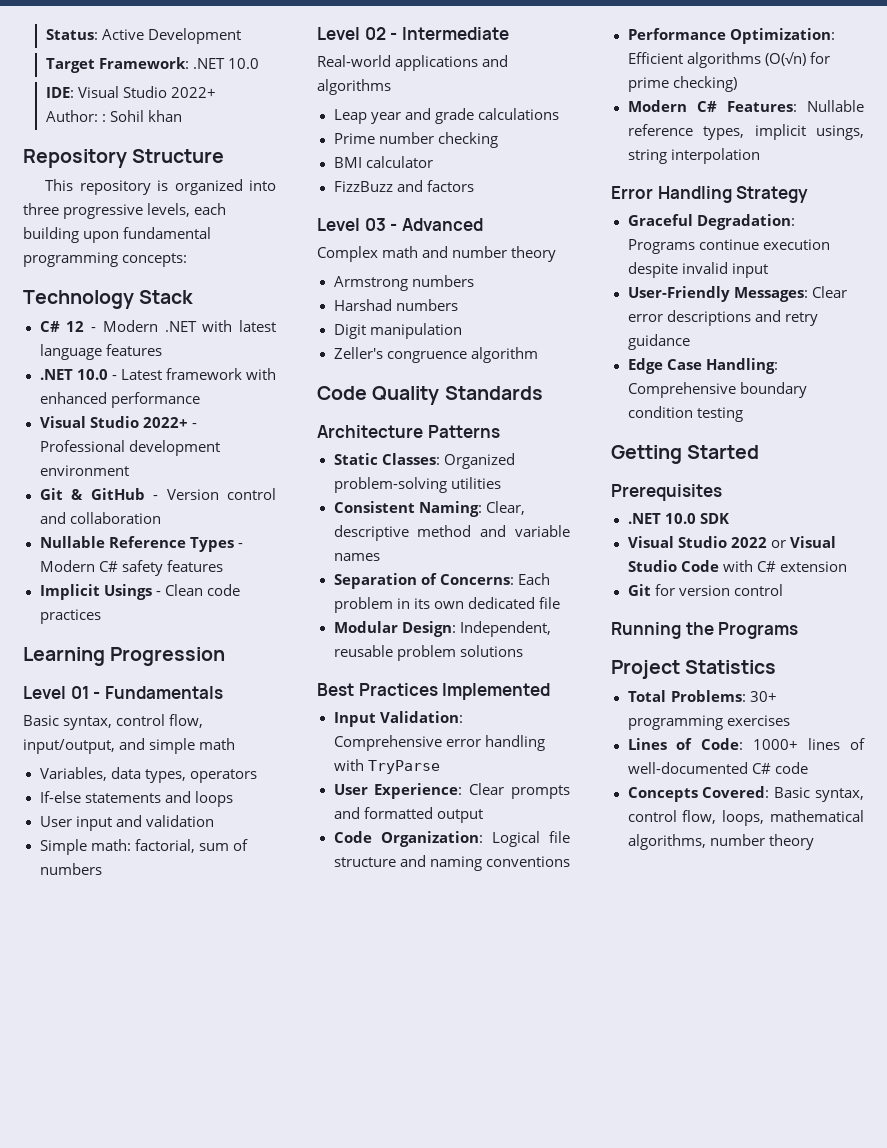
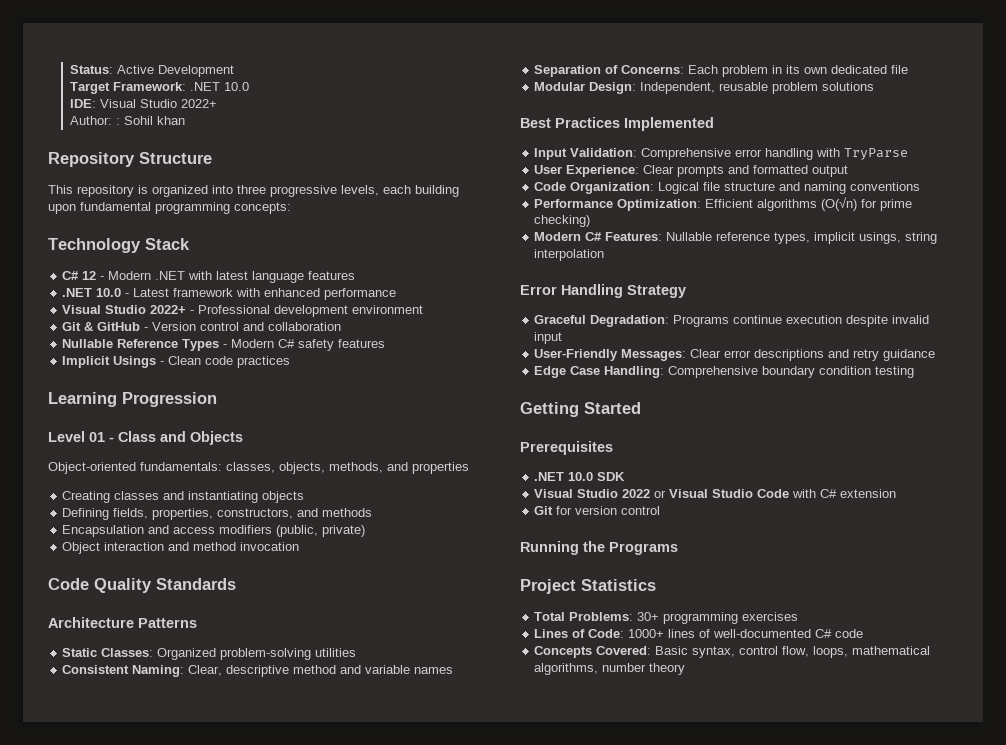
[104,686,223,699] [23,714,204,730] [23,738,236,754] [39,767,257,783] [39,791,233,807] [39,815,214,831] [39,839,248,855] [39,863,102,875] [317,27,509,40] [317,55,509,71] [317,79,391,95] [333,108,559,124] [333,132,498,148] [333,156,433,168] [333,180,474,192] [317,218,483,231] [317,246,557,262] [333,275,474,291] [333,299,458,311] [333,323,462,339] [333,347,538,363] Fundamentals // Basic syntax, control flow, input/output, and simple math // Variables, data types, operators // If-else statements and loops // User input and validation // Simple math: factorial, sum of numbers // Level 02 - Intermediate // Real-world applications and algorithms // Leap year and grade calculations // Prime number checking // BMI calculator // FizzBuzz and factors // Level 03 - Advanced // Complex math and number theory // Armstrong numbers // Harshad numbers // Digit manipulation // Zeller's congruence algorithm -> [118,431,243,445] [48,462,469,474] [62,491,305,503] [62,508,373,520] [62,525,366,537] [62,542,300,554] Class and Objects // Object-oriented fundamentals: classes, objects, methods, and properties // Creating classes and instantiating objects // Defining fields, properties, constructors, and methods // Encapsulation and access modifiers (public, private) // Object interaction and method invocation

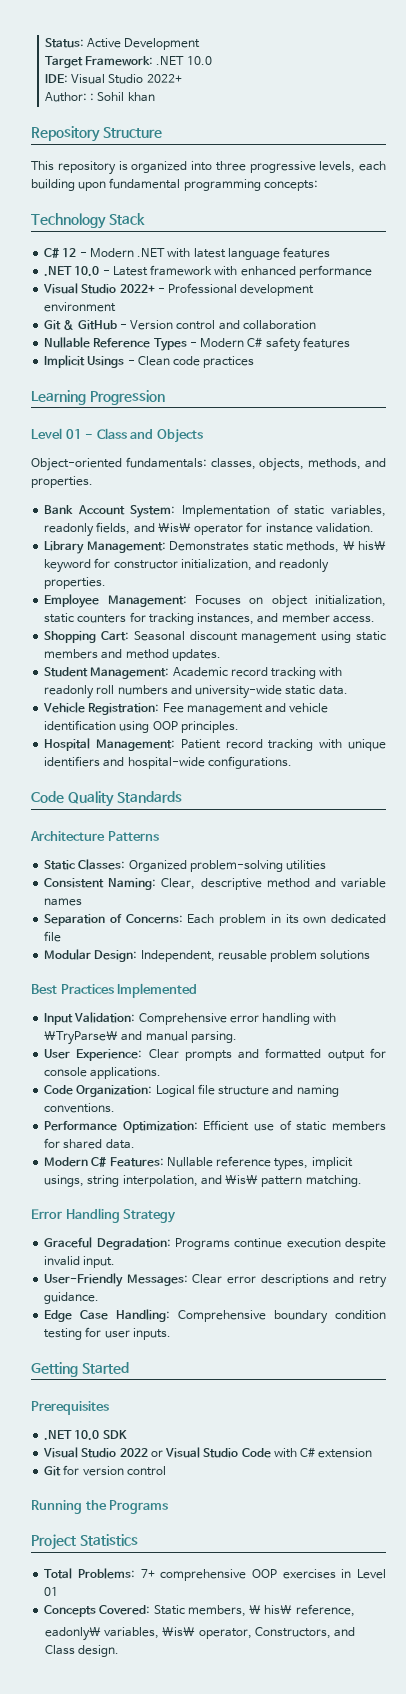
[412,462,469,474] [62,491,305,503] [62,508,373,520] [62,525,366,537] [62,542,300,554] properties // Creating classes and instantiating objects // Defining fields, properties, constructors, and methods // Encapsulation and access modifiers (public, private) // Object interaction and method invocation -> [31,476,93,488] [44,504,386,518] [44,522,374,537] [44,541,387,554] [44,558,330,573] [44,577,107,589] [44,594,387,608] [44,612,375,625] [44,631,387,643] [44,649,221,661] [44,667,343,679] [44,685,348,699] [43,702,329,715] [44,720,239,733] [44,738,387,751] [44,756,292,769] properties. // Bank Account System: Implementation of static variables, readonly fields, and \is\ operator for instance validation. // Library Management: Demonstrates static methods, \ his\ keyword for constructor initialization, and readonly properties. // Employee Management: Focuses on object initialization, static counters for tracking instances, and member access. // Shopping Cart: Seasonal discount management using static members and method updates. // Student Management: Academic record tracking with readonly roll numbers and university-wide static data. // Vehicle Registration: Fee management and vehicle identification using OOP principles. // Hospital Management: Patient record tracking with unique identifiers and hospital-wide configurations.
[844,148,909,160] TryParse -> [44,1031,237,1045] \TryParse\ and manual parsing.
(849, 171) none -> [370,1048,387,1058] [44,1067,162,1079] for console applications.
[850,182,921,191] conventions -> [44,1103,116,1113] conventions.
[757,197,913,211] [534,215,591,227] algorithms (O(√n) for prime checking) -> [254,1120,386,1131] [44,1138,135,1149] use of static members for shared data.
[534,249,605,261] interpolation -> [122,1175,362,1187] interpolation, and \is\ pattern matching.
[534,332,563,344] input -> [83,1256,116,1268] input.
[883,349,936,361] guidance -> [44,1292,100,1304] guidance.
(915, 372) none -> [85,1327,171,1340] for user inputs.
[637,612,799,624] [534,629,864,638] [534,646,931,658] [534,663,686,675] 30+ programming exercises // Lines of Code: 1000+ lines of well-documented C# code // Concepts Covered: Basic syntax, control flow, loops, mathematical algorithms, number theory -> [140,1569,386,1581] [44,1587,59,1596] [44,1604,355,1617] [44,1627,356,1641] [44,1645,120,1657] 7+ comprehensive OOP exercises in Level 01 // Concepts Covered: Static members, \ his\ reference, // eadonly\ variables, \is\ operator, Constructors, and Class design.

